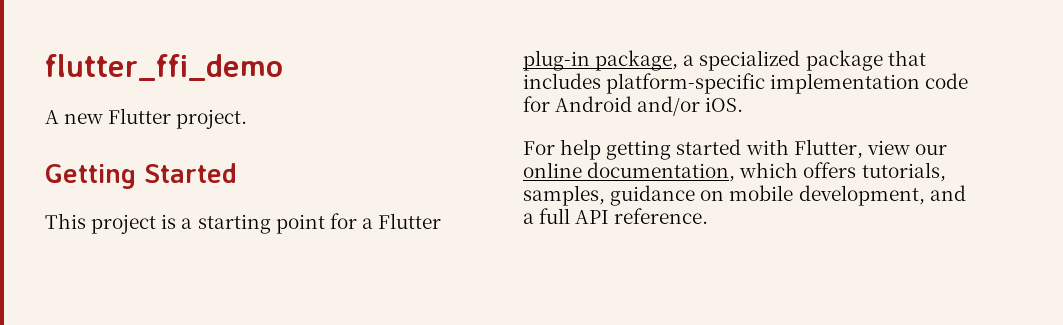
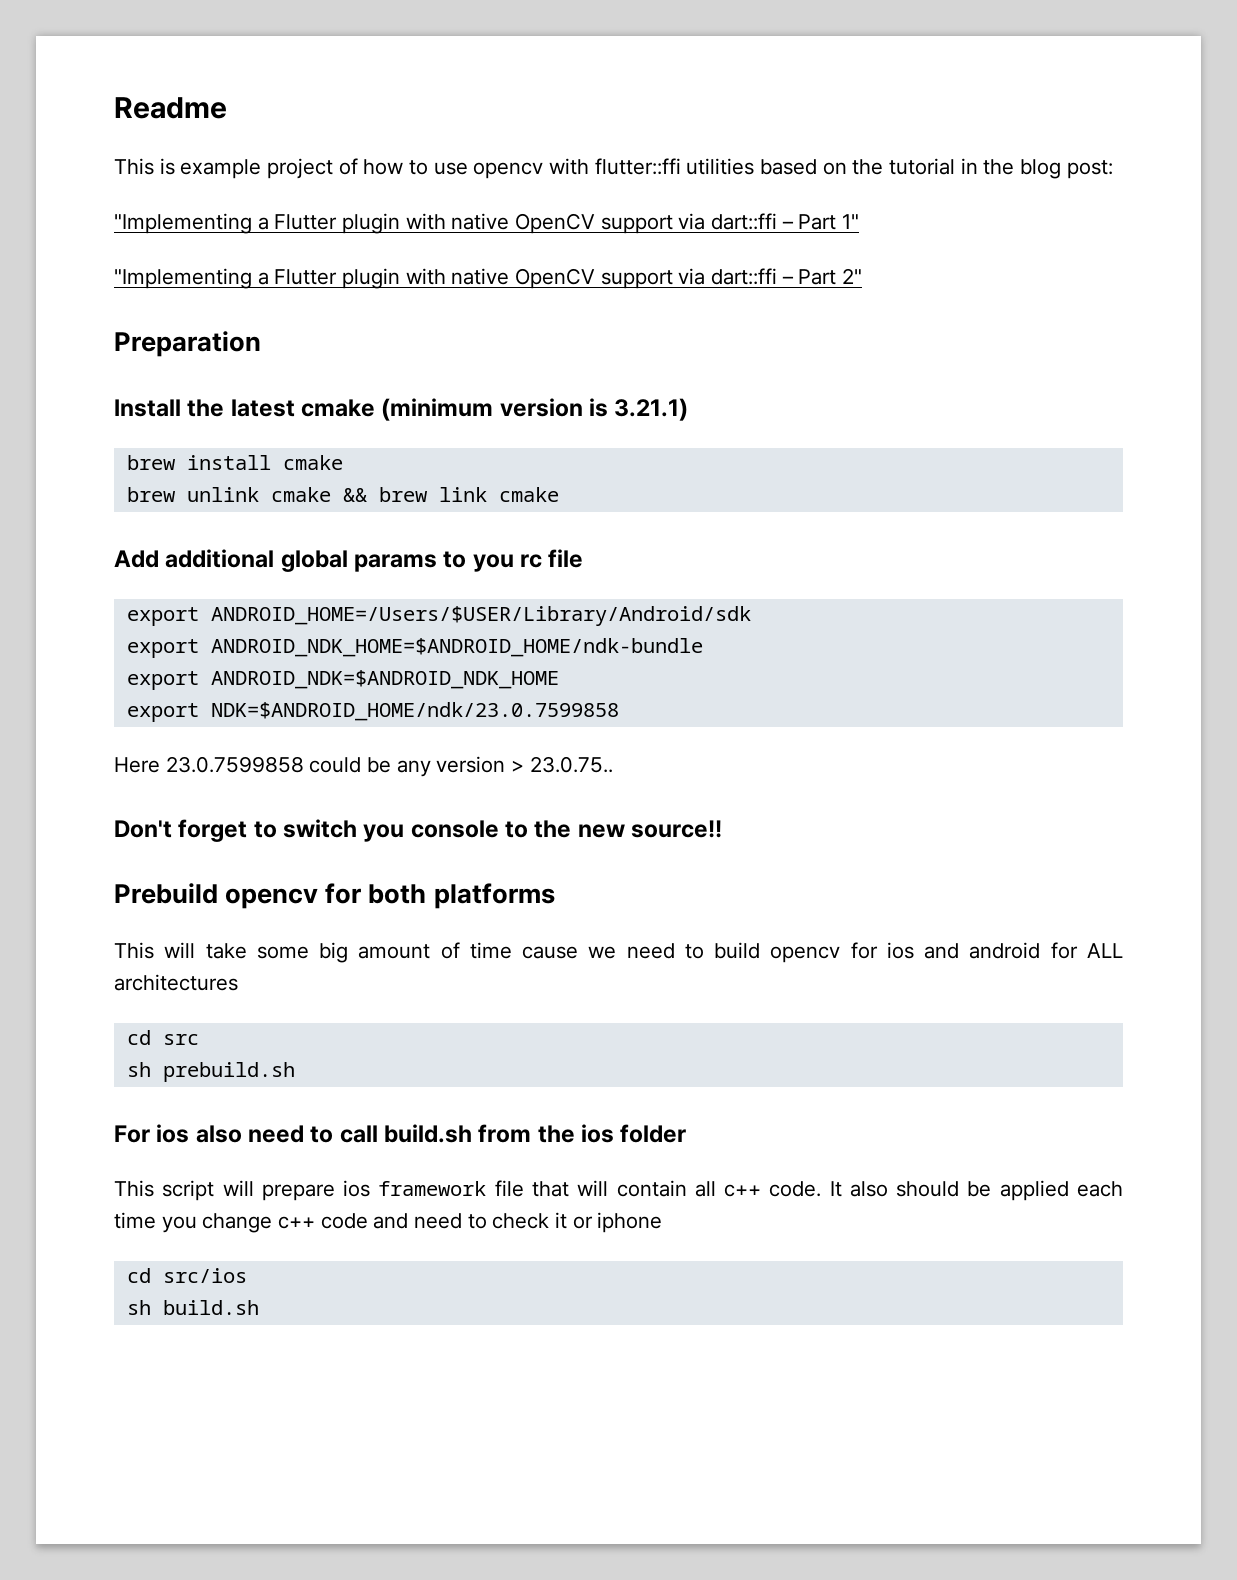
[45,54,283,81] [45,108,248,129] [45,163,237,189] [45,213,442,234] [523,50,926,71] [523,73,969,94] [523,96,744,116] [523,139,947,160] [523,162,946,182] [523,185,966,206] [523,208,709,224] flutter_ffi_demo // A new Flutter project. // Getting Started // This project is a starting point for a Flutter plug-in package, a specialized package that includes platform-specific implementation code for Android and/or iOS. // For help getting started with Flutter, view our online documentation, which offers tutorials, samples, guidance on mobile development, and a full API reference. -> [114,97,227,119] [114,158,1113,179] [114,213,860,234] [114,268,863,289] [114,331,261,357] [114,398,689,421] [126,455,343,470] [126,487,559,502] [114,549,584,572] [126,606,751,626] [126,638,703,658] [126,670,559,690] [126,702,619,722] [114,756,613,777] [114,819,723,842] [114,883,555,909] [114,942,1124,963] [114,974,238,991] [126,1030,199,1045] [126,1062,295,1082] [114,1124,687,1143] [114,1180,1124,1201] [114,1212,663,1233] [126,1268,247,1283] [126,1300,259,1315] Readme // This is example project of how to use opencv with flutter::ffi utilities based on the tutorial in the blog post: // "Implementing a Flutter plugin with native OpenCV support via dart::ffi – Part 1" // "Implementing a Flutter plugin with native OpenCV support via dart::ffi – Part 2" // Preparation // Install the latest cmake (minimum version is 3.21.1) // brew install cmake // brew unlink cmake && brew link cmake // Add additional global params to you rc file // export ANDROID_HOME=/Users/$USER/Library/Android/sdk // export ANDROID_NDK_HOME=$ANDROID_HOME/ndk-bundle // export ANDROID_NDK=$ANDROID_NDK_HOME // export NDK=$ANDROID_HOME/ndk/23.0.7599858 // Here 23.0.7599858 could be any version > 23.0.75.. // Don't forget to switch you console to the new source!! // Prebuild opencv for both platforms // This will take some big amount of time cause we need to build opencv for ios and android for ALL architectures // cd src // sh prebuild.sh // For ios also need to call build.sh from the ios folder // This script will prepare ios framework file that will contain all c++ code. It also should be applied each time you change c++ code and need to check it or iphone // cd src/ios // sh build.sh

